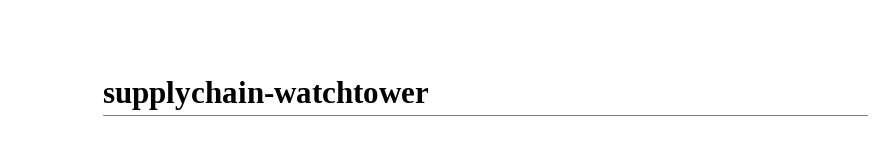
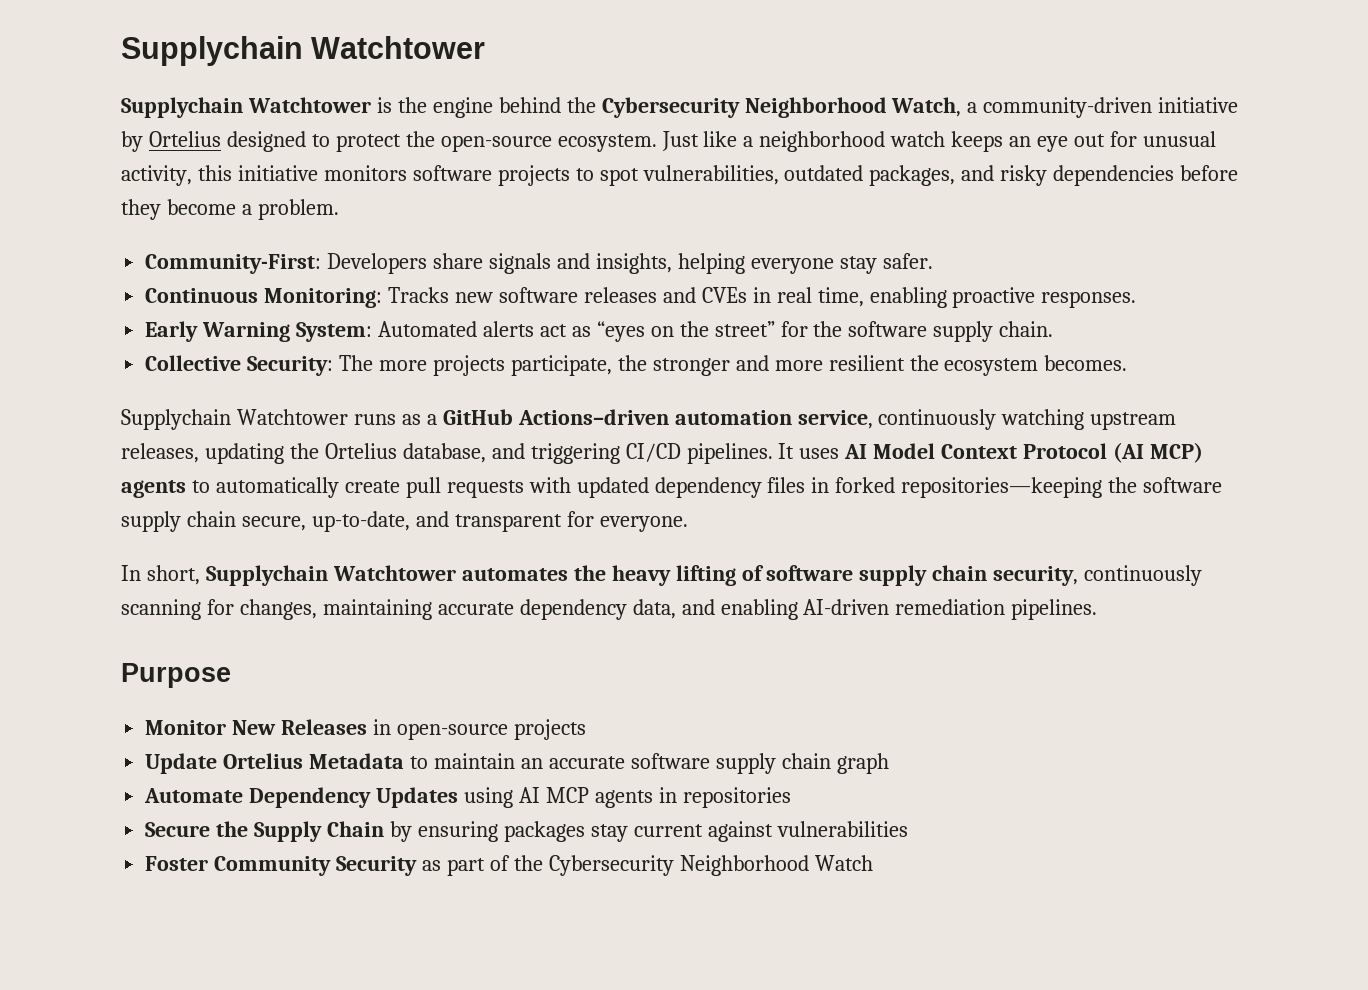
[103,81,429,110] supplychain-watchtower -> [121,36,486,66] [121,97,1239,118] [121,131,1216,152] [121,165,1239,186] [121,199,339,220] [145,253,933,274] [145,287,1137,308] [145,321,1054,342] [145,355,1128,376] [121,409,1177,430] [121,442,1204,464] [121,477,1223,498] [121,511,688,532] [121,565,1203,586] [121,599,1098,620] [121,663,231,688] [145,719,586,740] [145,753,889,774] [144,787,791,808] [145,821,908,842] [145,855,873,876] Supplychain Watchtower // Supplychain Watchtower is the engine behind the Cybersecurity Neighborhood Watch, a community-driven initiative by Ortelius designed to protect the open-source ecosystem. Just like a neighborhood watch keeps an eye out for unusual activity, this initiative monitors software projects to spot vulnerabilities, outdated packages, and risky dependencies before they become a problem. // Community-First: Developers share signals and insights, helping everyone stay safer. // Continuous Monitoring: Tracks new software releases and CVEs in real time, enabling proactive responses. // Early Warning System: Automated alerts act as “eyes on the street” for the software supply chain. // Collective Security: The more projects participate, the stronger and more resilient the ecosystem becomes. // Supplychain Watchtower runs as a GitHub Actions–driven automation service, continuously watching upstream releases, updating the Ortelius database, and triggering CI/CD pipelines. It uses AI Model Context Protocol (AI MCP) agents to automatically create pull requests with updated dependency files in forked repositories—keeping the software supply chain secure, up-to-date, and transparent for everyone. // In short, Supplychain Watchtower automates the heavy lifting of software supply chain security, continuously scanning for changes, maintaining accurate dependency data, and enabling AI-driven remediation pipelines. // Purpose // Monitor New Releases in open-source projects // Update Ortelius Metadata to maintain an accurate software supply chain graph // Automate Dependency Updates using AI MCP agents in repositories // Secure the Supply Chain by ensuring packages stay current against vulnerabilities // Foster Community Security as part of the Cybersecurity Neighborhood Watch

